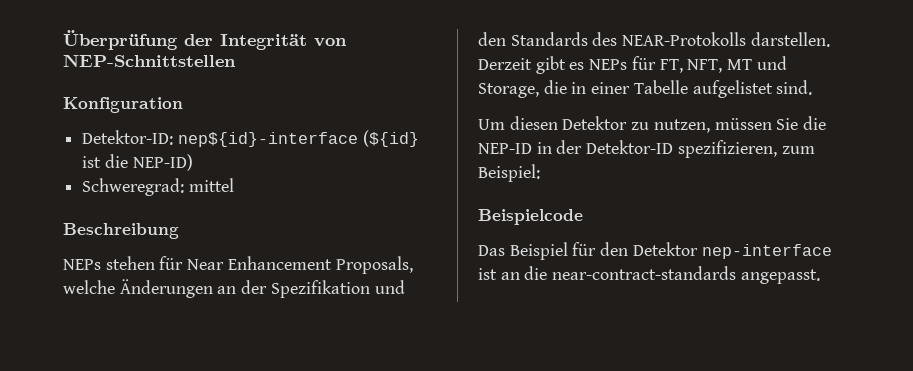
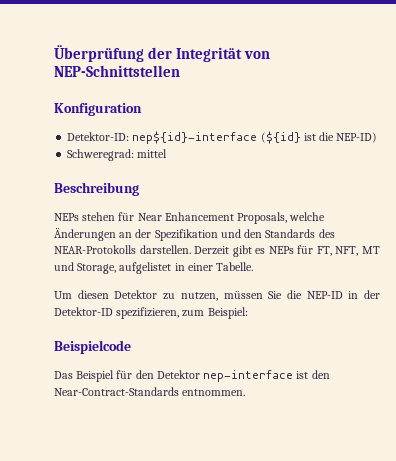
[543,80,567,94] die -> [119,262,172,274] aufgelistet
[633,80,813,98] Tabelle aufgelistet sind. -> [216,262,254,271] Tabelle.
[500,266,820,284] an die near-contract-standards angepasst. -> [311,370,330,379] [54,387,246,396] den Near-Contract-Standards entnommen.

